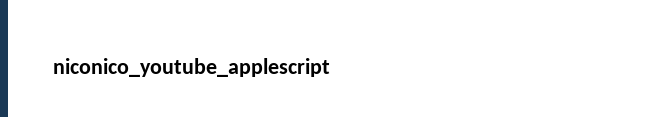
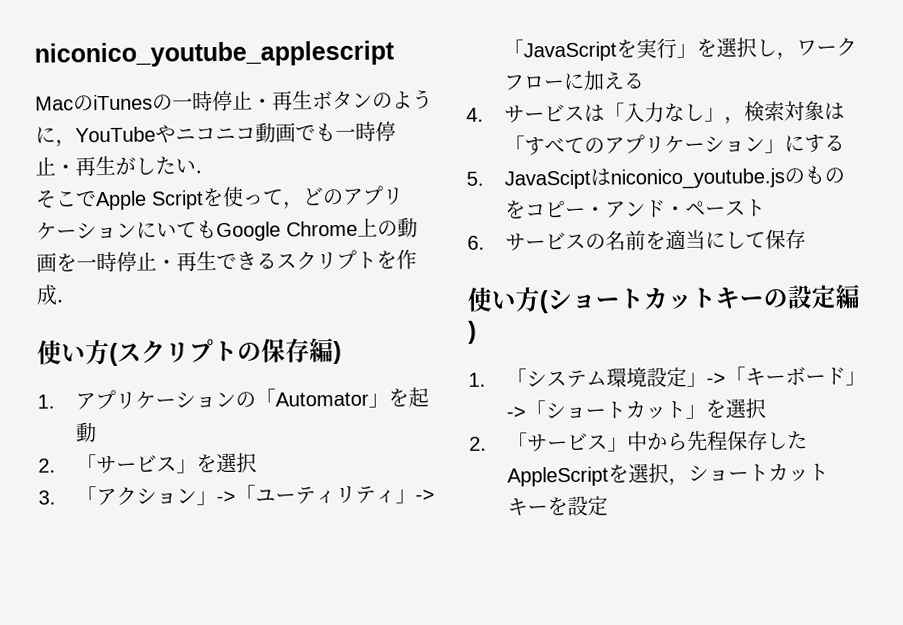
(330, 67) none -> [35,89,433,112] [35,121,396,148] [35,155,216,177] [35,185,404,211] [36,217,418,242] [36,249,417,273] [36,284,77,306] [37,338,342,366] [37,387,430,410] [75,422,98,443] [38,452,258,474] [38,484,436,506] [503,37,858,62] [503,70,646,91] [466,100,846,125] [504,134,846,156] [466,165,846,190] [505,199,767,219] [467,228,807,251] [467,284,860,314] [468,320,477,344] [468,366,867,388] [506,398,767,420] [469,430,809,452] [507,463,830,487] [507,495,609,516] // MacのiTunesの一時停止・再生ボタンのように，YouTubeやニコニコ動画でも一時停止・再生がしたい． // そこでApple Scriptを使って，どのアプリケーションにいてもGoogle Chrome上の動画を一時停止・再生できるスクリプトを作成． // 使い方(スクリプトの保存編) // 1.アプリケーションの「Automator」を起動 // 2.「サービス」を選択 // 3.「アクション」->「ユーティリティ」->「JavaScriptを実行」を選択し，ワークフローに加える // 4.サービスは「入力なし」，検索対象は「すべてのアプリケーション」にする // 5. JavaSciptはniconico_youtube.jsのものをコピー・アンド・ペースト // 6.サービスの名前を適当にして保存 // 使い方(ショートカットキーの設定編) // 1.「システム環境設定」->「キーボード」->「ショートカット」を選択 // 2.「サービス」中から先程保存したAppleScriptを選択，ショートカットキーを設定

